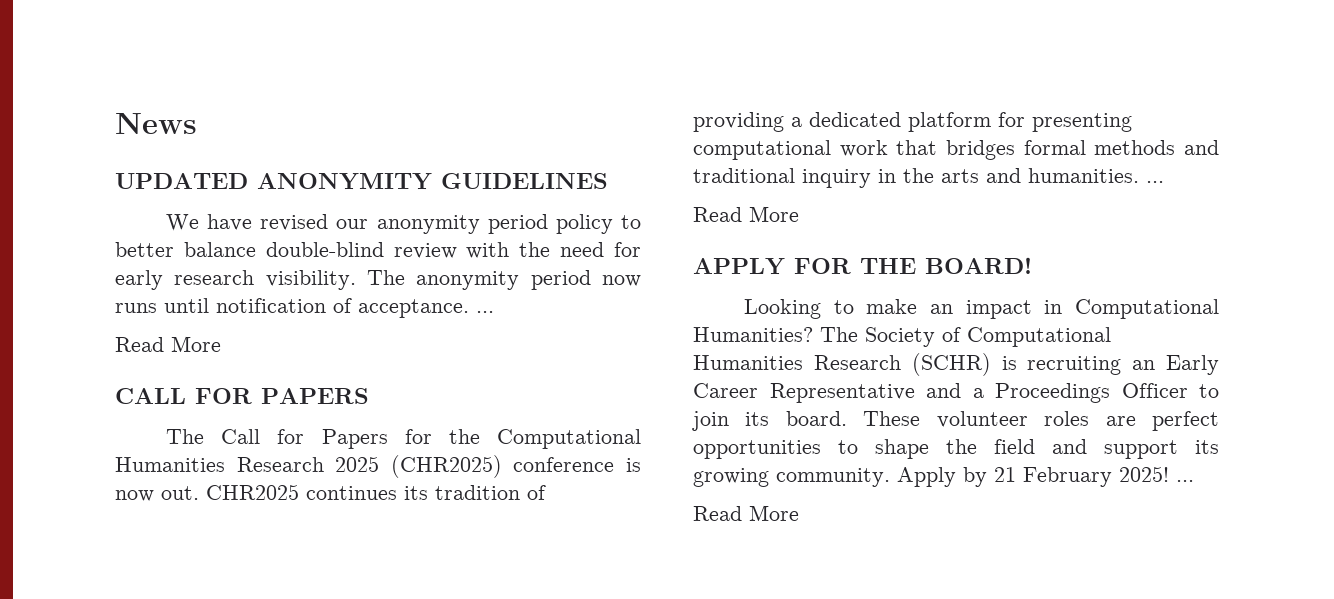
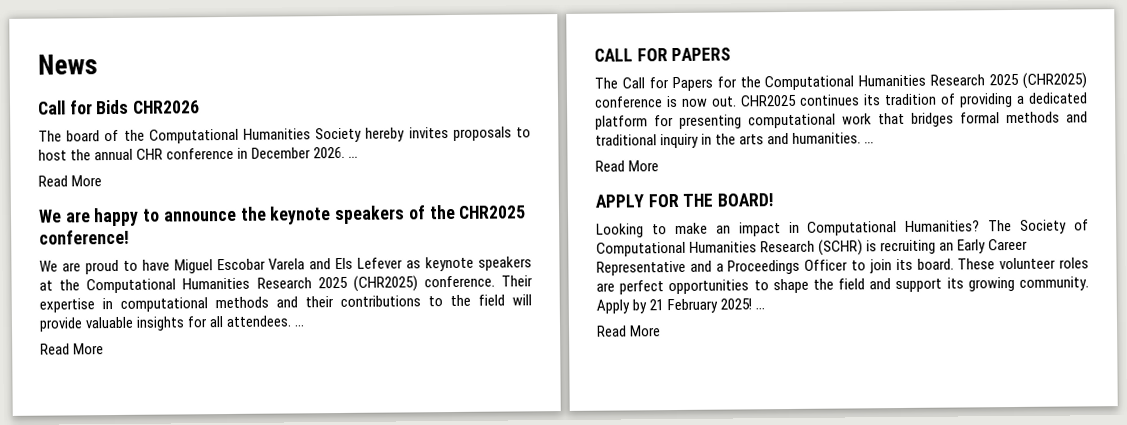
[115,173,608,190] [166,214,641,234] [115,242,641,259] [115,270,641,290] [115,298,469,318] UPDATED ANONYMITY GUIDELINES // We have revised our anonymity period policy to better balance double-blind review with the need for early research visibility. The anonymity period now runs until notification of acceptance. -> [37,99,201,115] [38,126,531,144] [38,146,359,161] [38,175,103,187] [38,204,527,227] [39,229,130,245] [39,256,532,275] [39,275,533,294] [39,294,532,313] [39,315,293,332] Call for Bids CHR2026 // The board of the Computational Humanities Society hereby invites proposals to host the annual CHR conference in December 2026. ... // Read More // We are happy to announce the keynote speakers of the CHR2025 conference! // We are proud to have Miguel Escobar Varela and Els Lefever as keynote speakers at the Computational Humanities Research 2025 (CHR2025) conference. Their expertise in computational methods and their contributions to the field will provide valuable insights for all attendees.

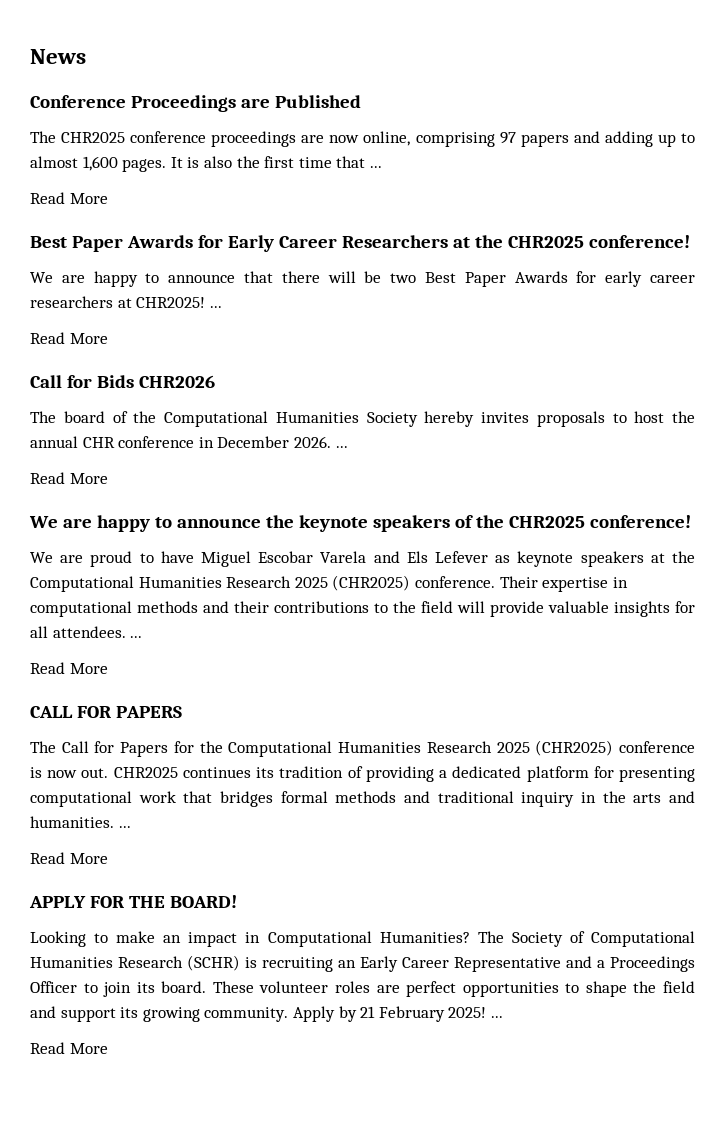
(98, 64) none -> [30,95,361,112] [30,131,696,147] [30,156,382,172] [30,192,108,204] [30,235,690,252] [30,271,695,287] [30,296,222,308] [30,332,108,344] // Conference Proceedings are Published // The CHR2025 conference proceedings are now online, comprising 97 papers and adding up to almost 1,600 pages. It is also the first time that ... // Read More // Best Paper Awards for Early Career Researchers at the CHR2025 conference! // We are happy to announce that there will be two Best Paper Awards for early career researchers at CHR2025! ... // Read More

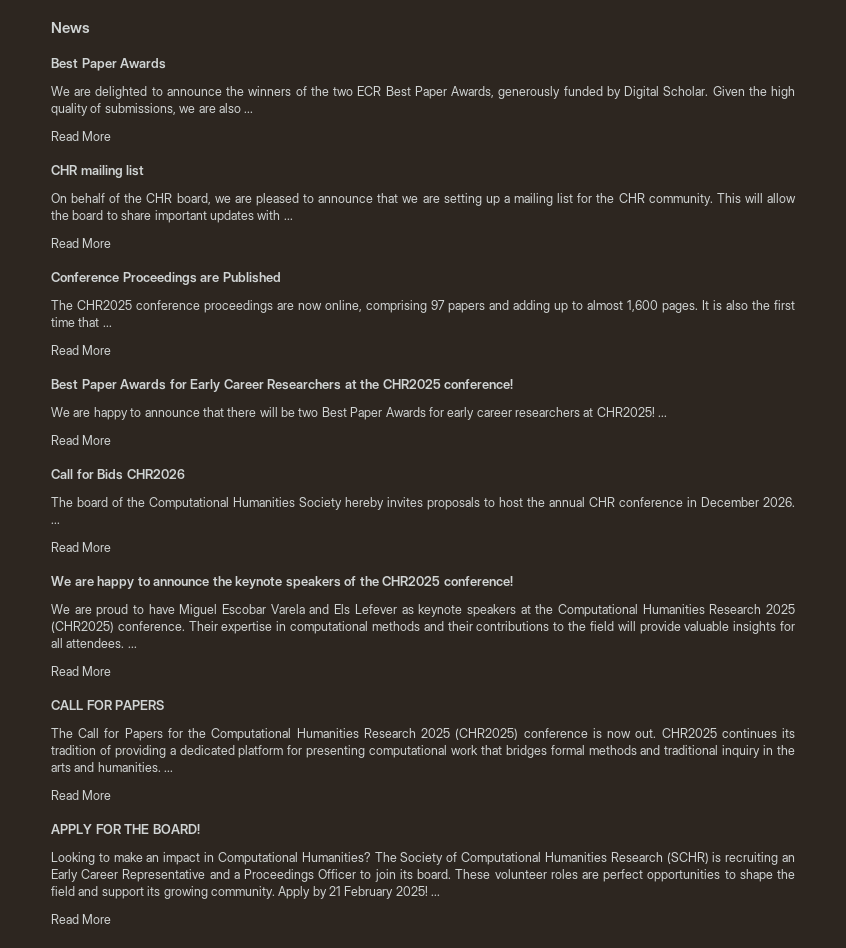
(86, 56) none -> [51,58,167,71] [51,86,795,99] [51,103,254,116] [51,131,112,141] [51,165,145,178] [51,193,797,206] [51,210,293,223] [51,238,112,248] // Best Paper Awards // We are delighted to announce the winners of the two ECR Best Paper Awards, generously funded by Digital Scholar. Given the high quality of submissions, we are also ... // Read More // CHR mailing list // On behalf of the CHR board, we are pleased to announce that we are setting up a mailing list for the CHR community. This will allow the board to share important updates with ... // Read More

